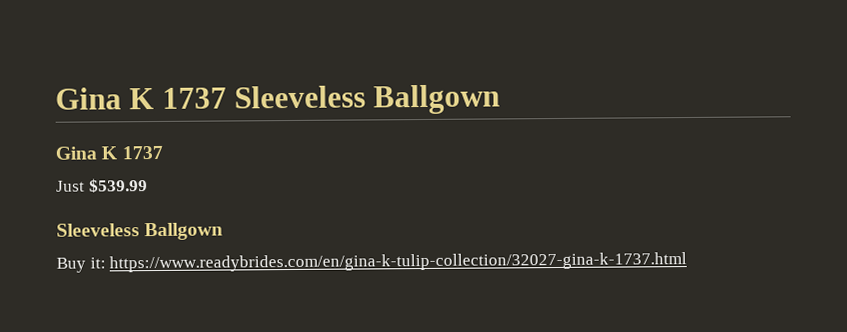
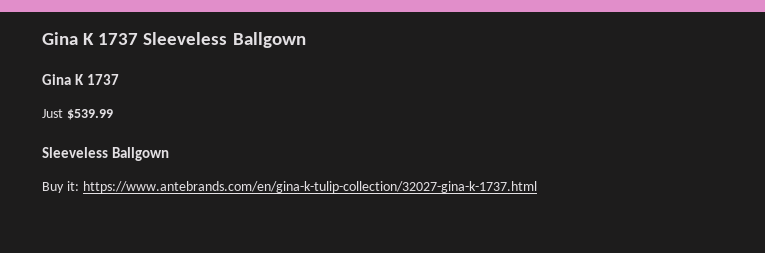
[109,252,688,273] https://www.readybrides.com/en/gina-k-tulip-collection/32027-gina-k-1737.html -> [82,181,537,193] https://www.antebrands.com/en/gina-k-tulip-collection/32027-gina-k-1737.html

